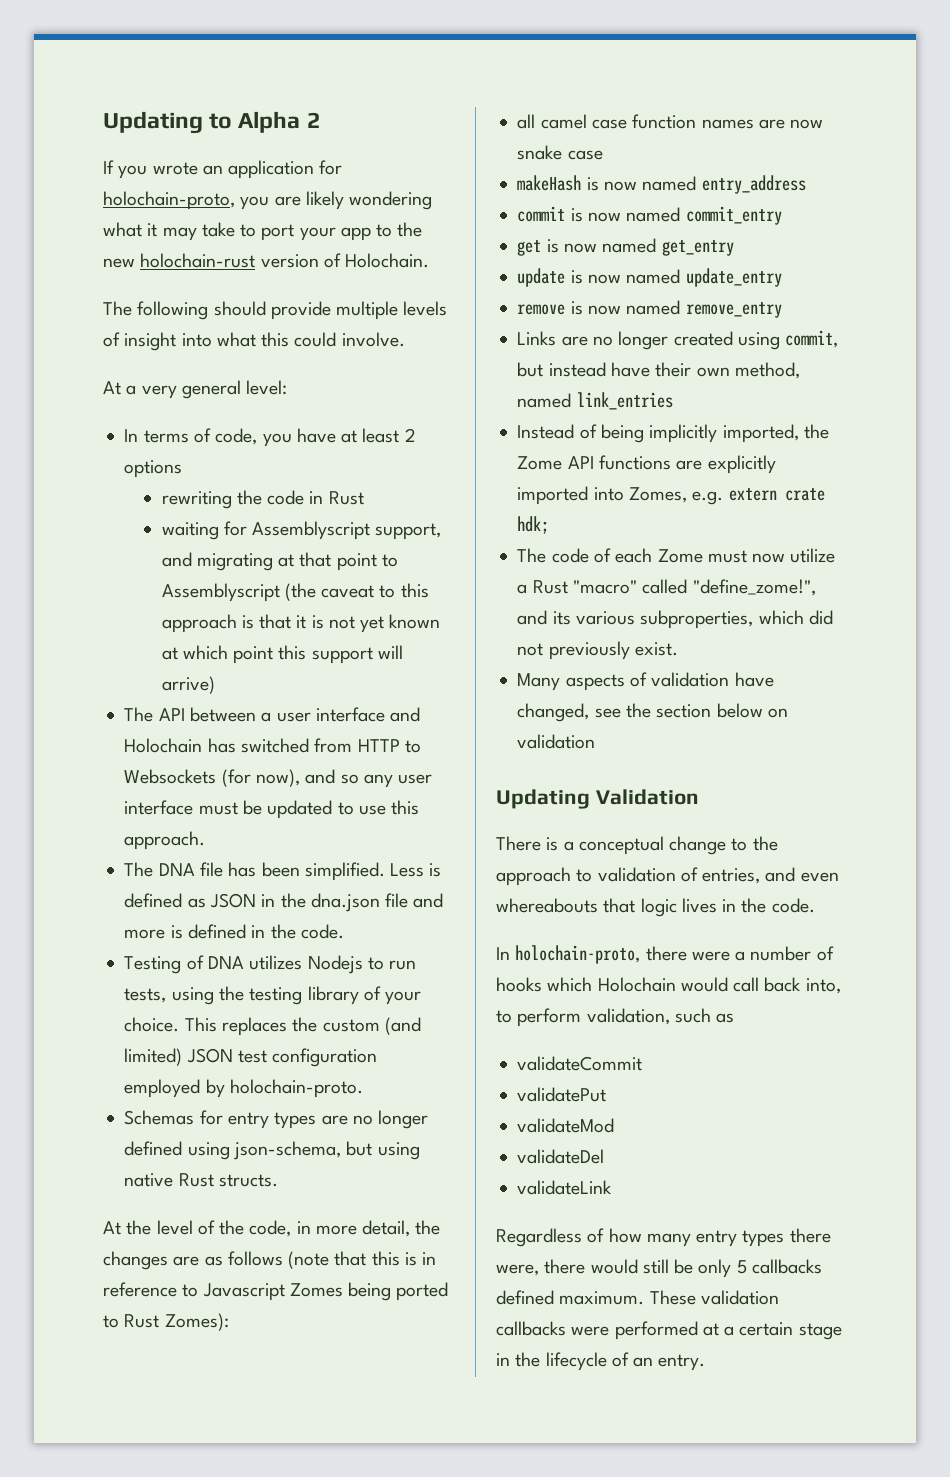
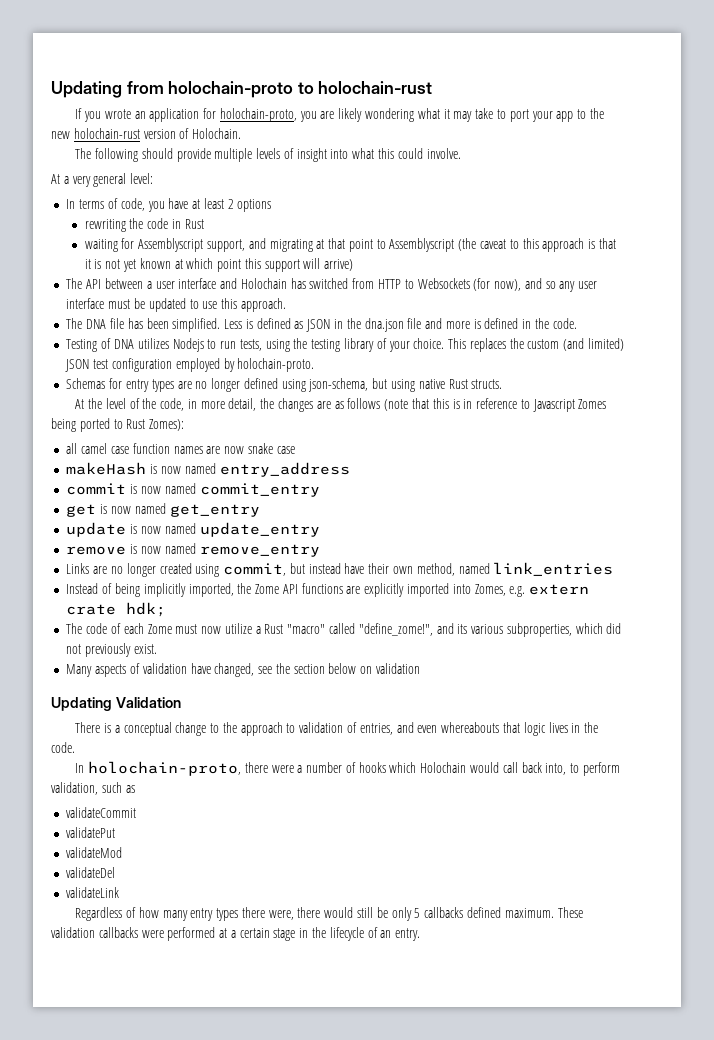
[103,111,320,134] Updating to Alpha 2 -> [51,81,433,98] Updating from holochain-proto to holochain-rust

